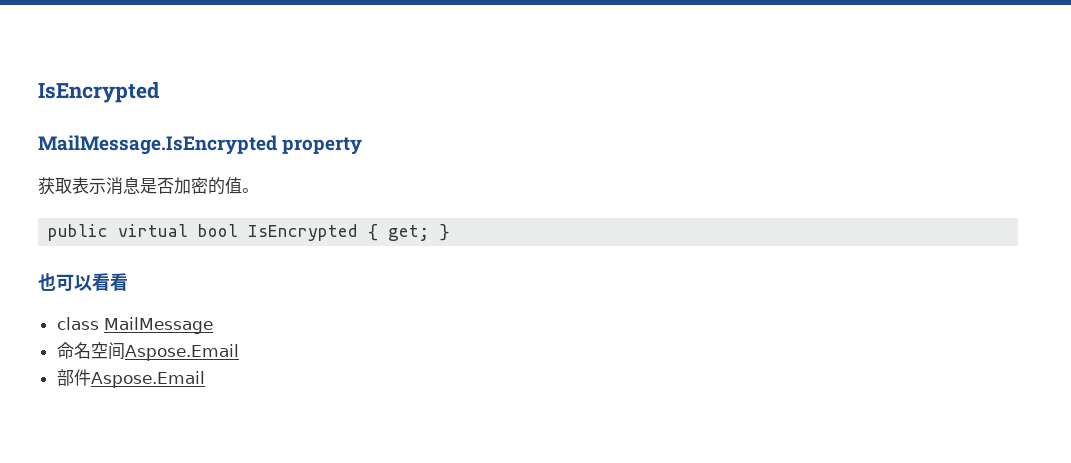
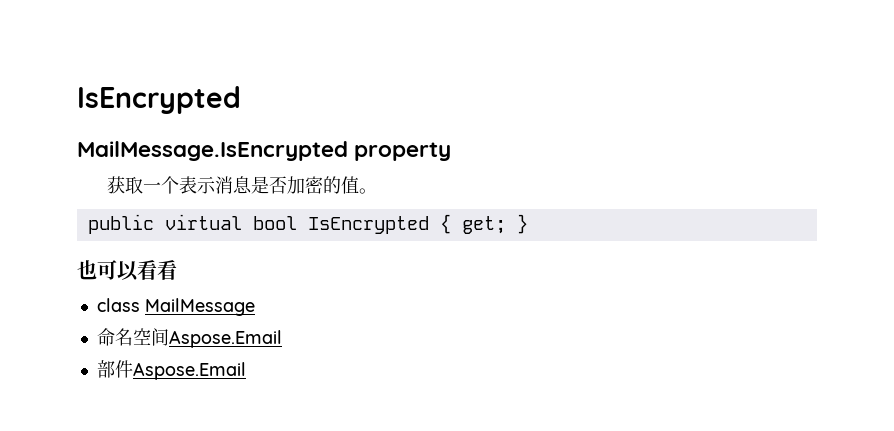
(72, 186) none -> [142,176,179,194] 一个

